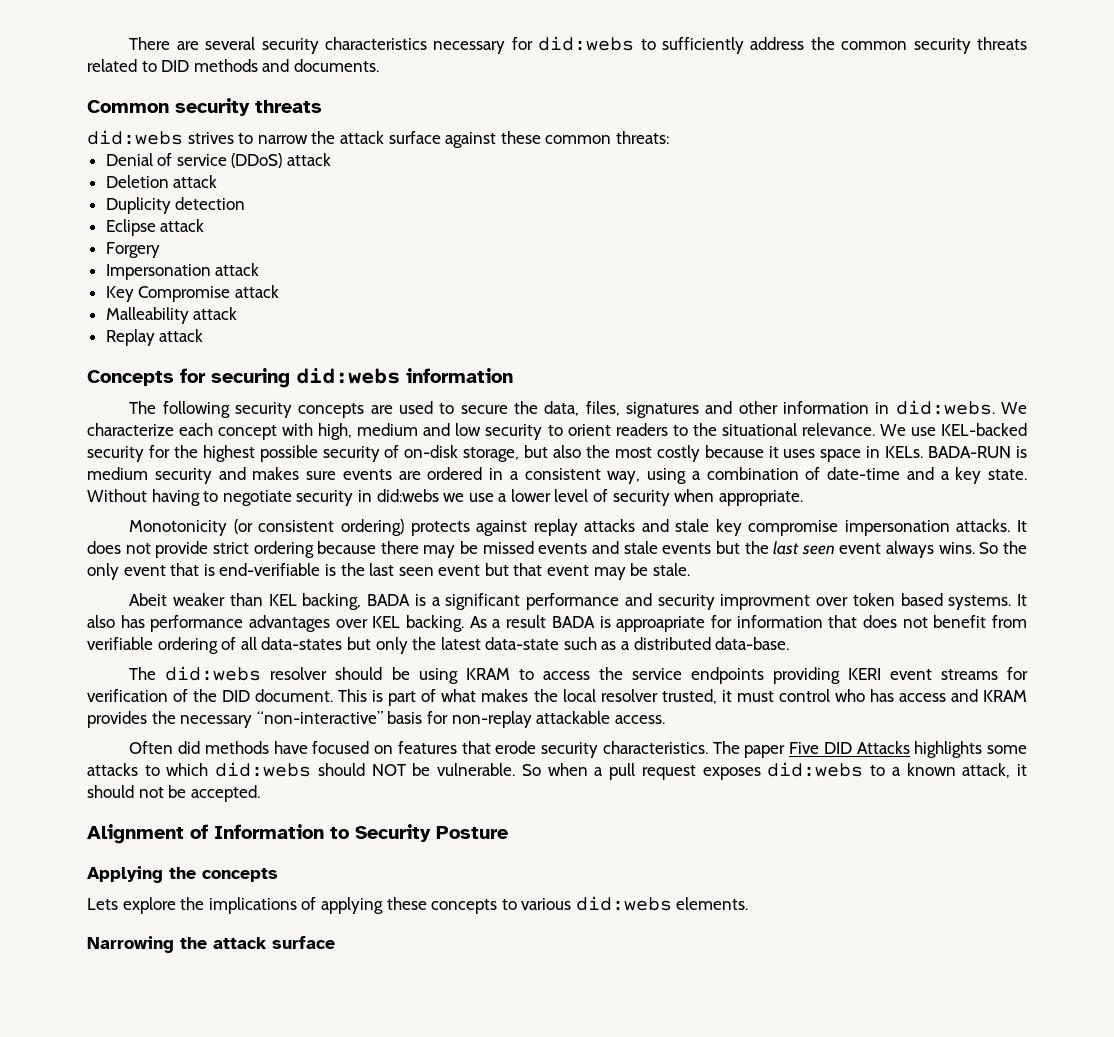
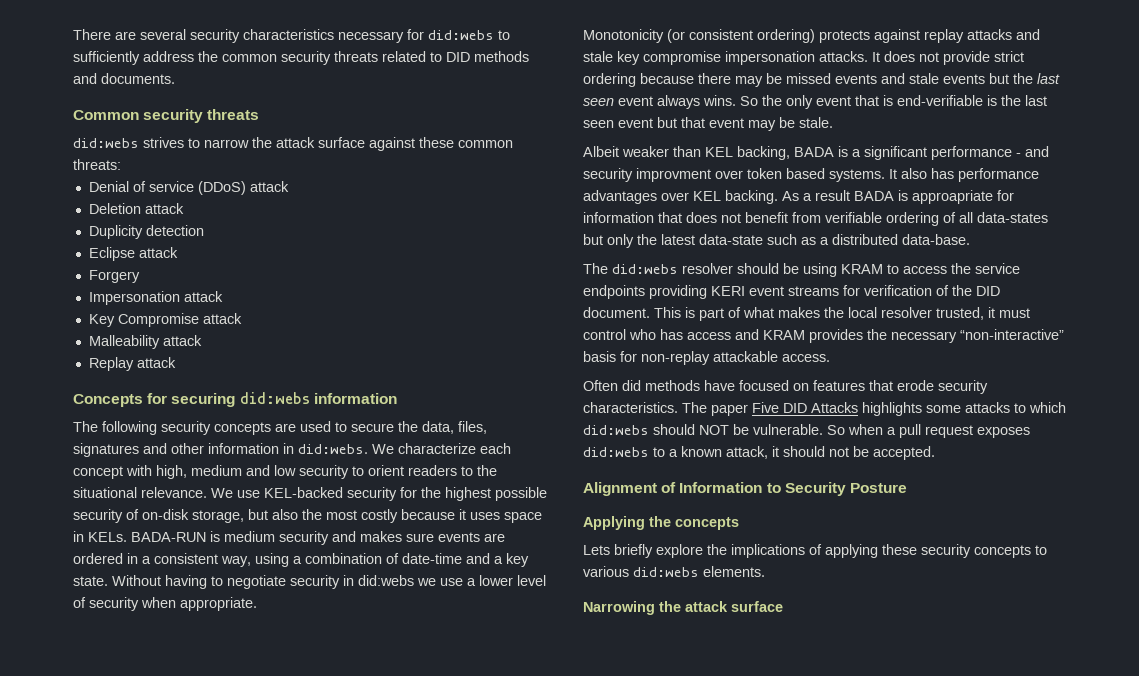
[129,593,168,606] Abeit -> [583,146,619,157] Albeit
(620, 601) none -> [1016,153,1021,157] -
(118, 904) none -> [614,544,653,558] briefly
(427, 903) none -> [921,544,971,558] security

